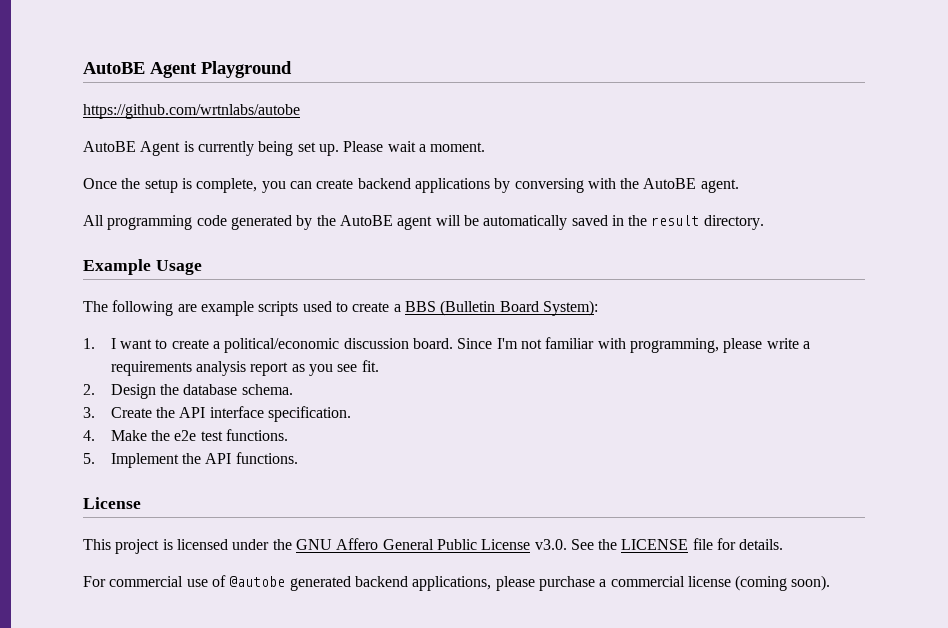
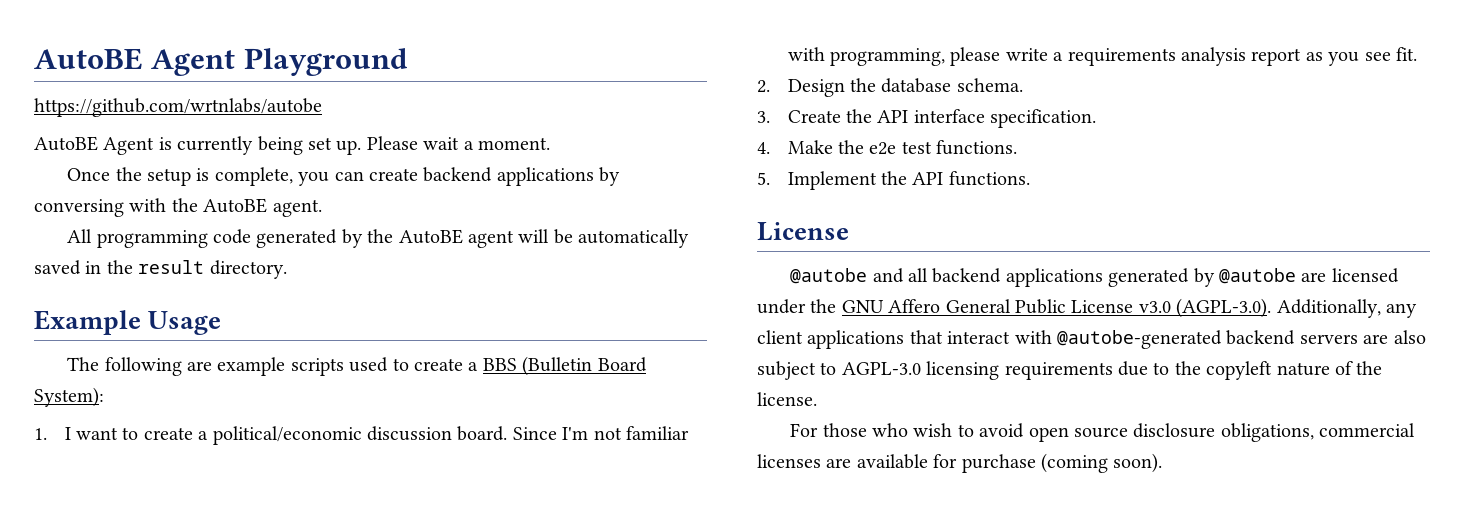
[83,539,173,554] This project is -> [790,268,1327,287] @autobe and all backend applications generated by @autobe are
[534,538,784,550] [83,575,731,591] v3.0. See the LICENSE file for details. // For commercial use of @autobe generated backend applications, please purchase a commercial license -> [1138,298,1417,318] [757,330,1426,349] [757,361,1383,380] [757,392,817,406] [790,423,1416,442] [757,454,1036,473] v3.0 (AGPL-3.0). Additionally, any client applications that interact with @autobe-generated backend servers are also subject to AGPL-3.0 licensing requirements due to the copyleft nature of the license. // For those who wish to avoid open source disclosure obligations, commercial licenses are available for purchase

